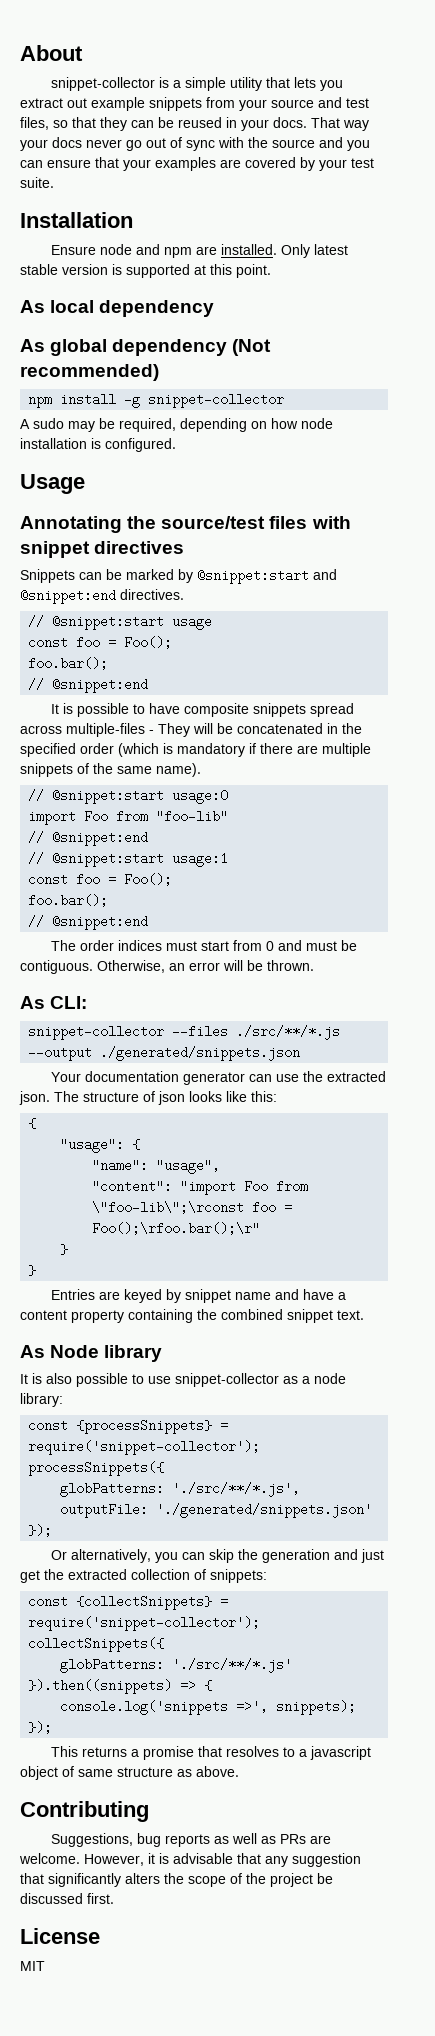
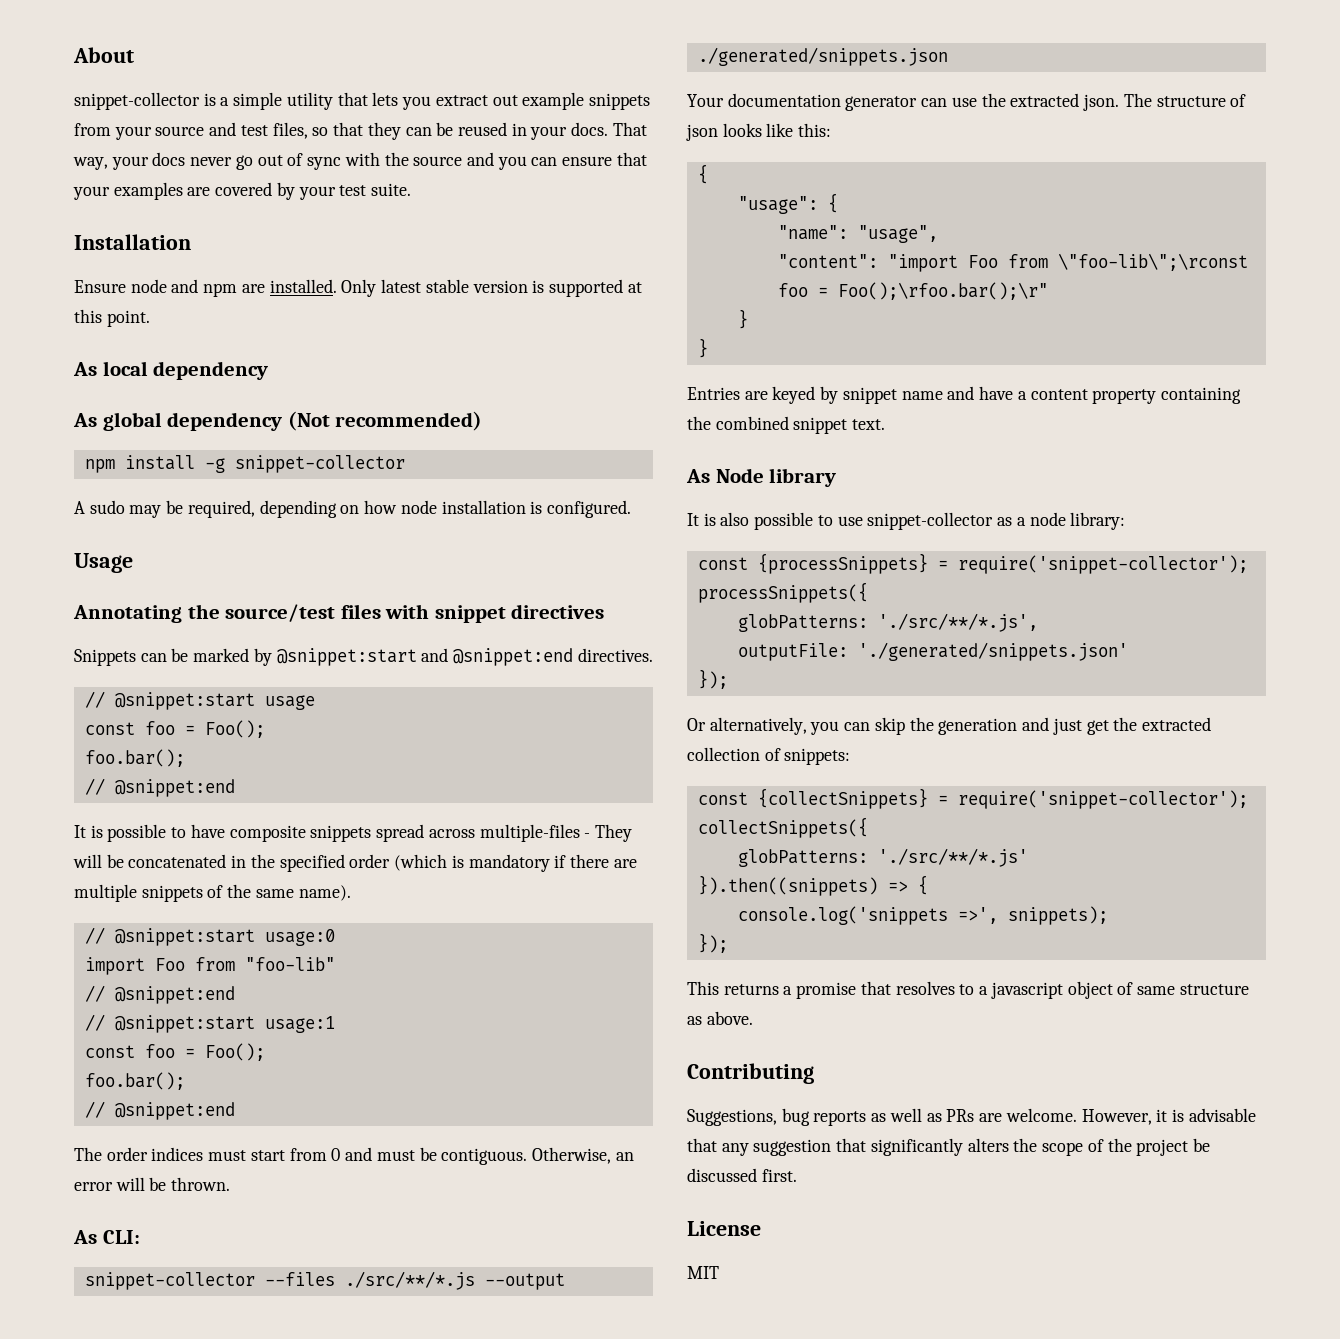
[343,120,369,131] way -> [73,157,108,170] way,

